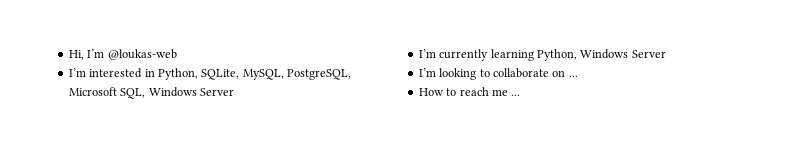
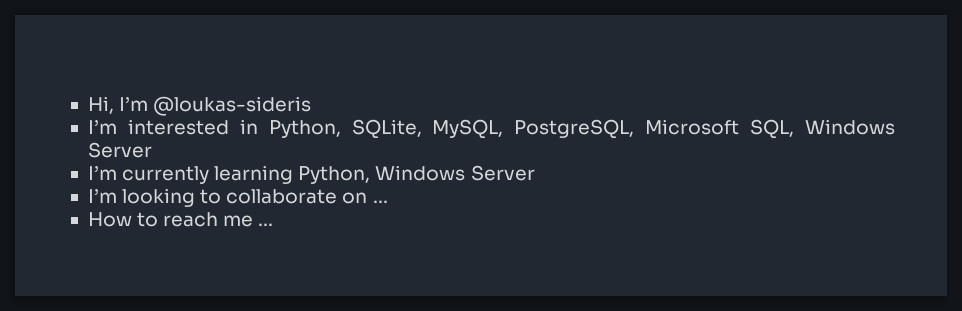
[107,49,177,60] @loukas-web -> [153,96,312,116] @loukas-sideris

